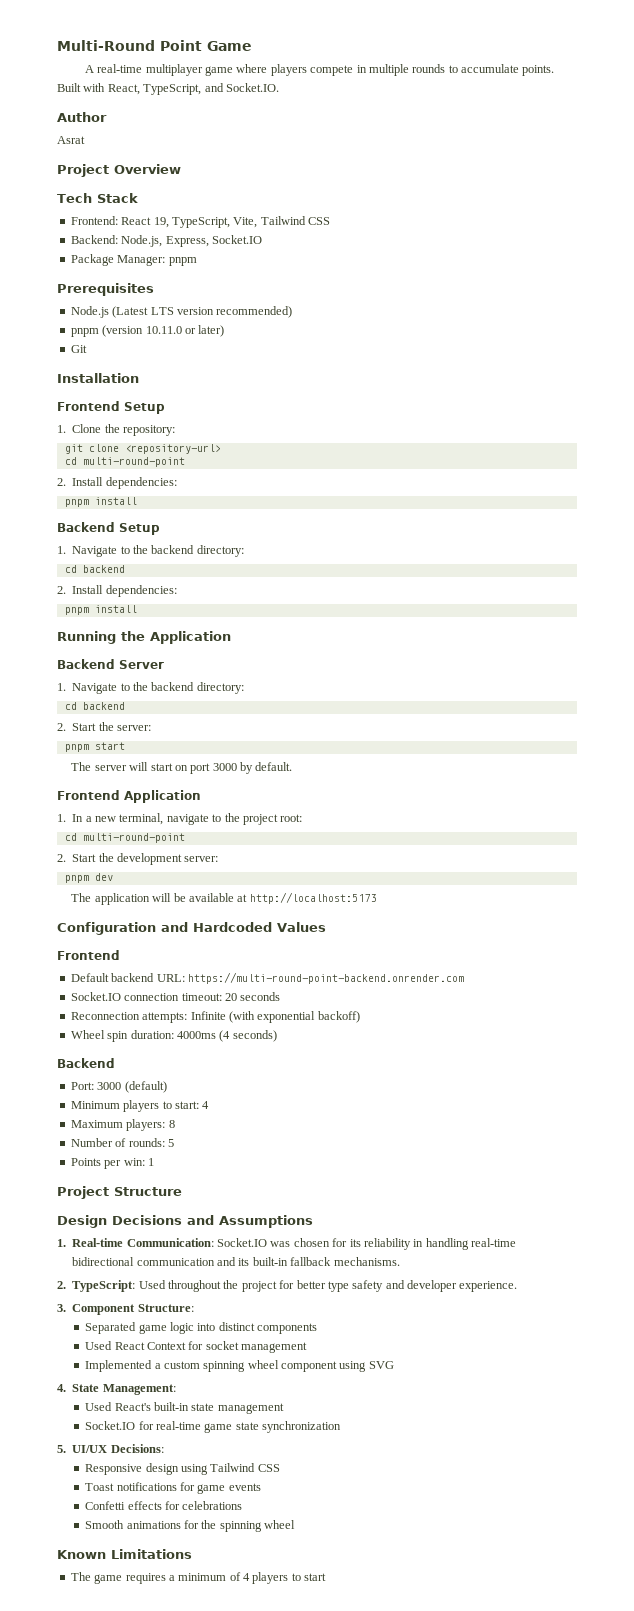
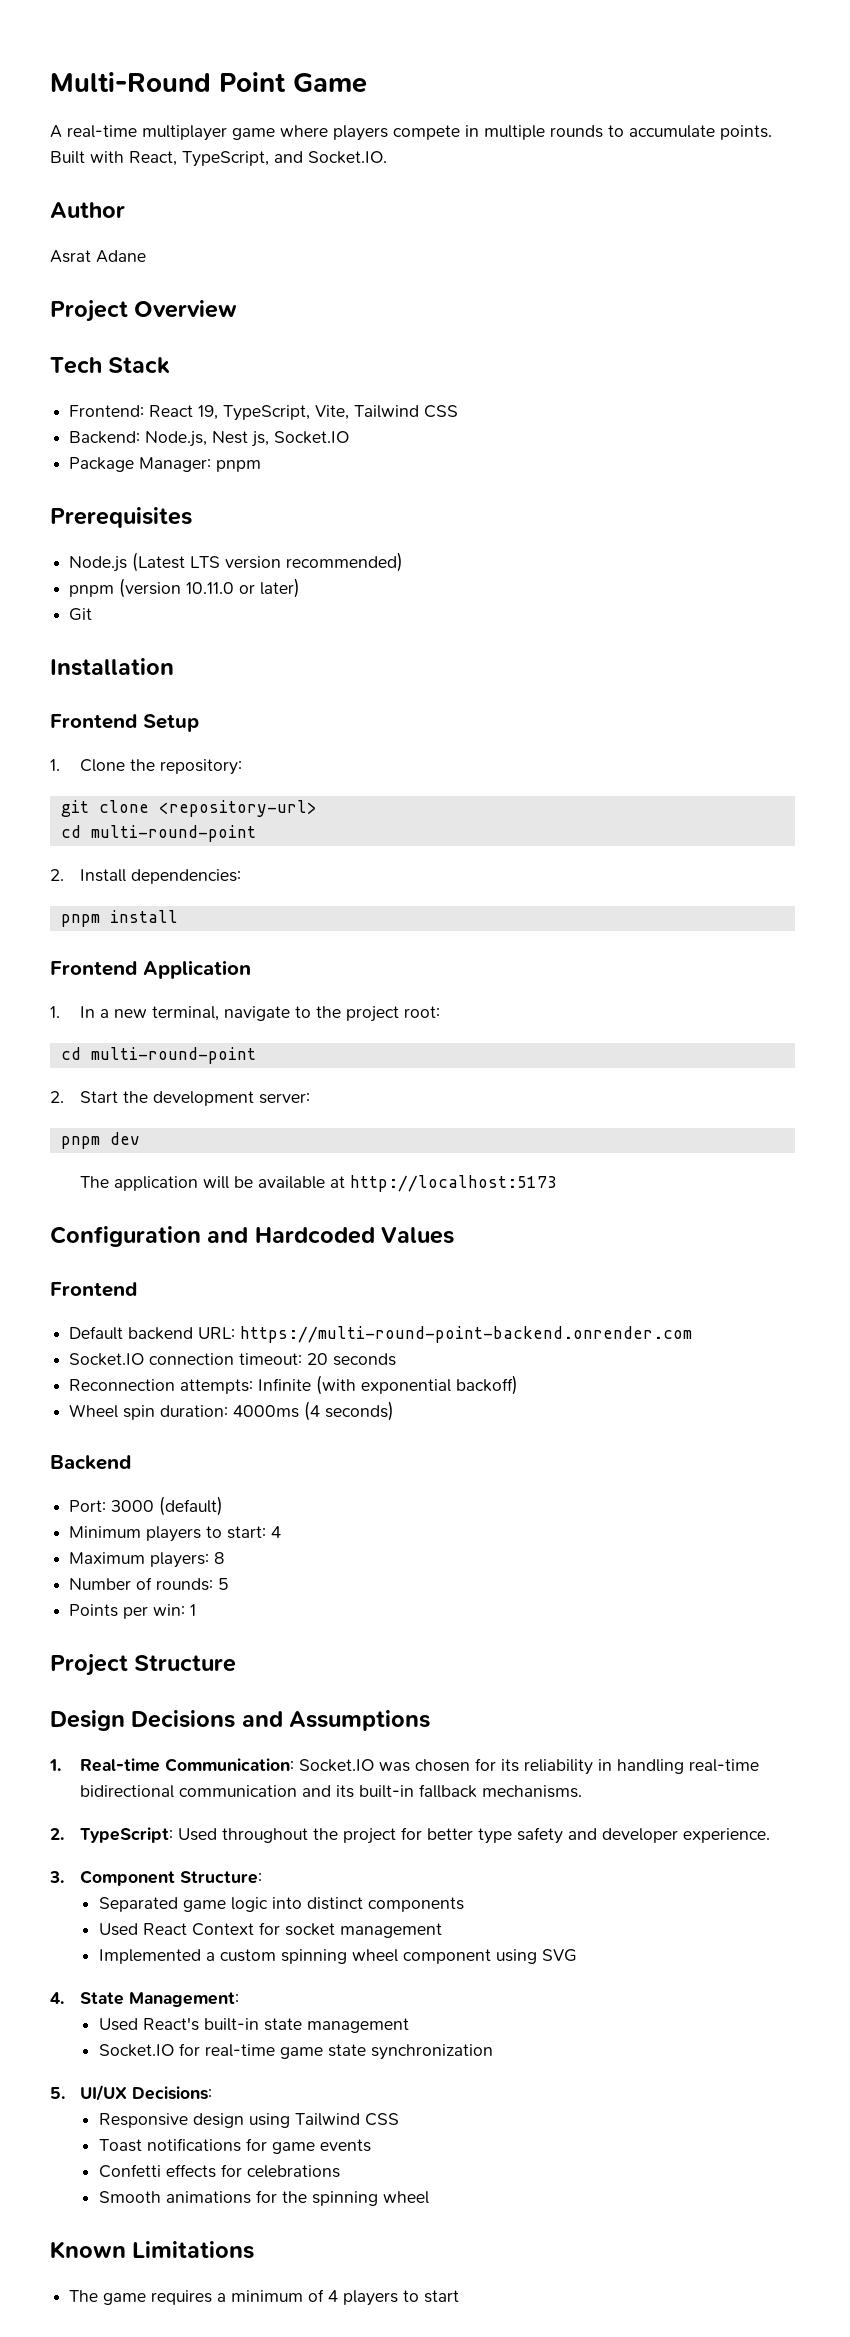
(85, 140) none -> [96,250,146,263] Adane
[165,236,209,247] Express, -> [212,431,270,447] Nest js,
[57,522,160,535] [57,545,244,557] [64,565,125,573] [57,585,177,597] [64,605,137,615] [57,631,231,644] [57,659,164,669] [57,682,244,694] [64,702,125,710] [57,722,151,731] [64,742,125,752] [71,762,293,774] // Backend Setup // 1. Navigate to the backend directory: // cd backend // 2. Install dependencies: // pnpm install // Running the Application // Backend Server // 1. Navigate to the backend directory: // cd backend // 2. Start the server: // pnpm start // The server will start on port 3000 by default. -> (178, 916) none

